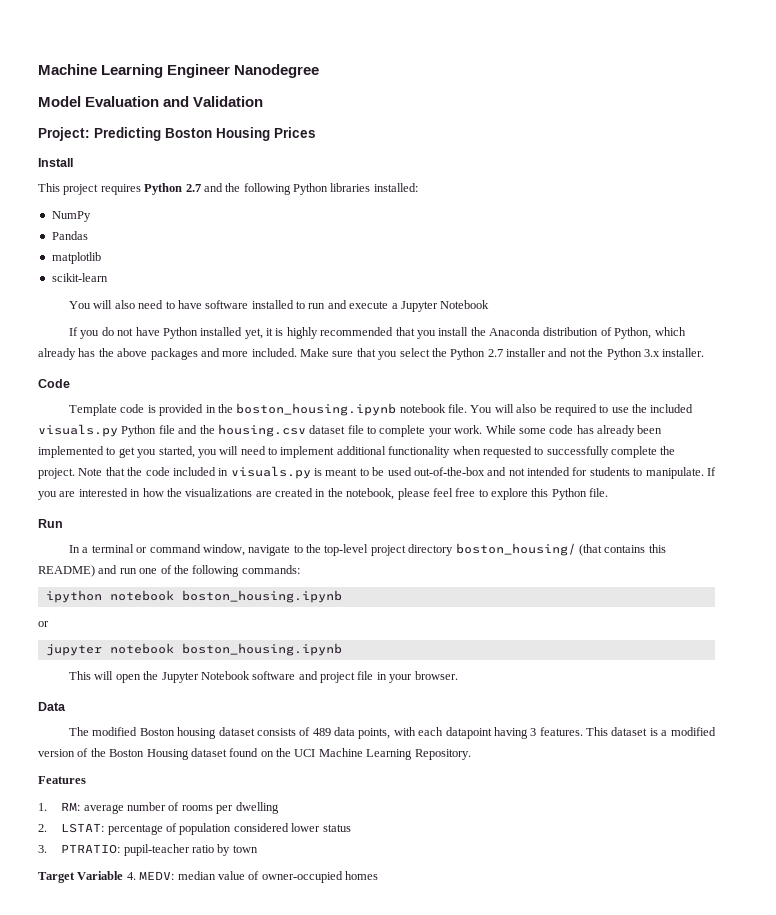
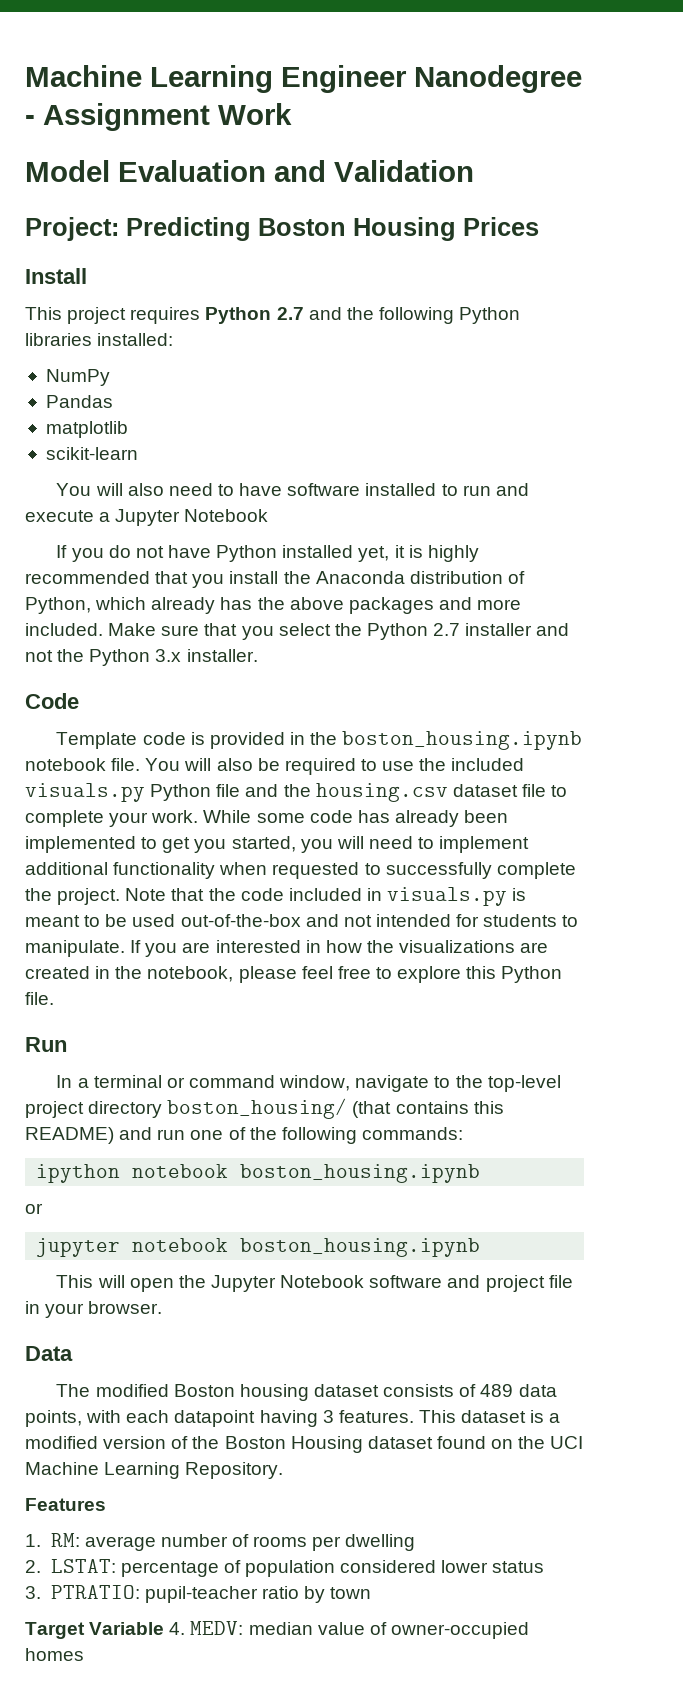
(320, 71) none -> [25,103,292,131] - Assignment Work

